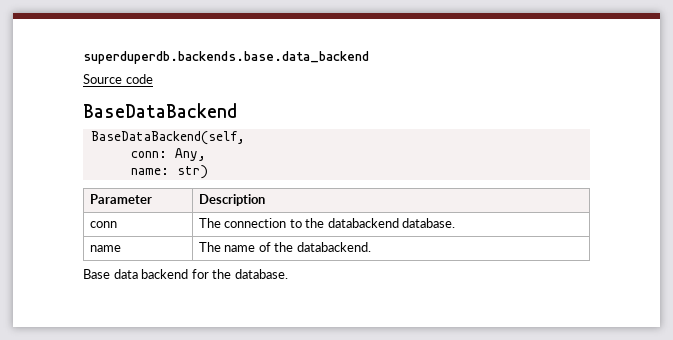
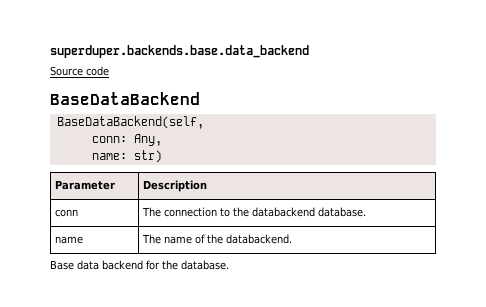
[83,51,369,64] superduperdb.backends.base.data_backend -> [50,45,309,58] superduper.backends.base.data_backend

